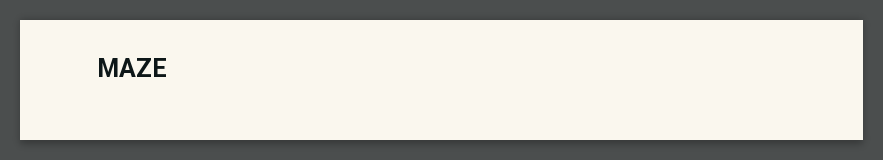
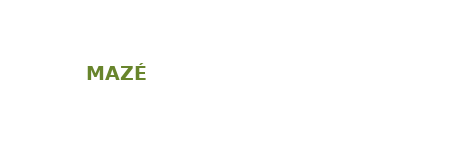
[97,58,167,77] MAZE -> [86,63,147,80] MAZÉ

